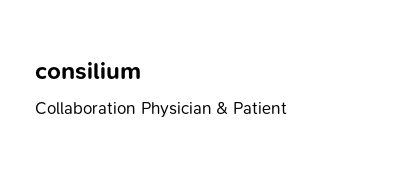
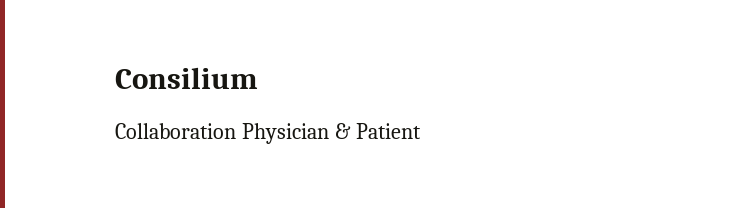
[35,62,141,80] consilium -> [115,67,258,89] Consilium

